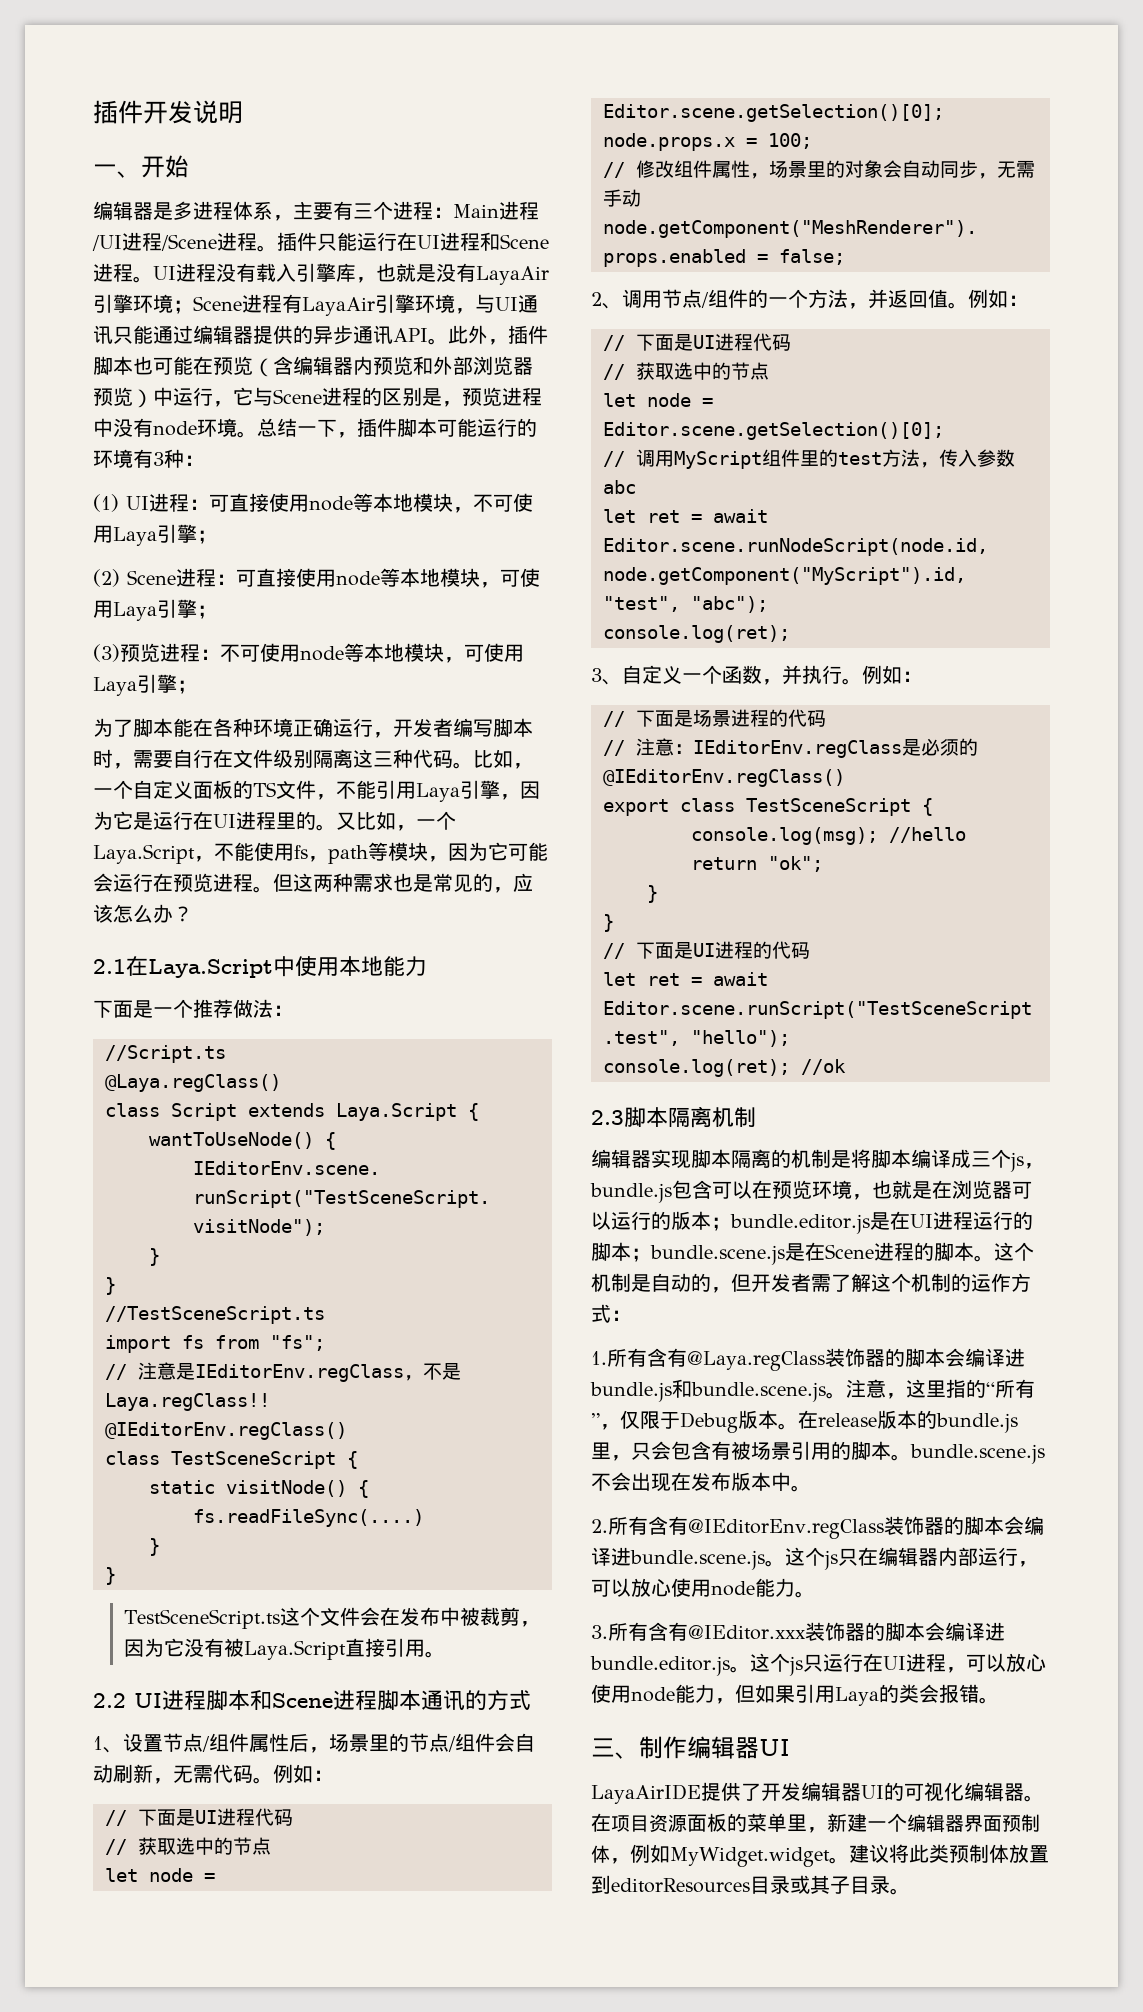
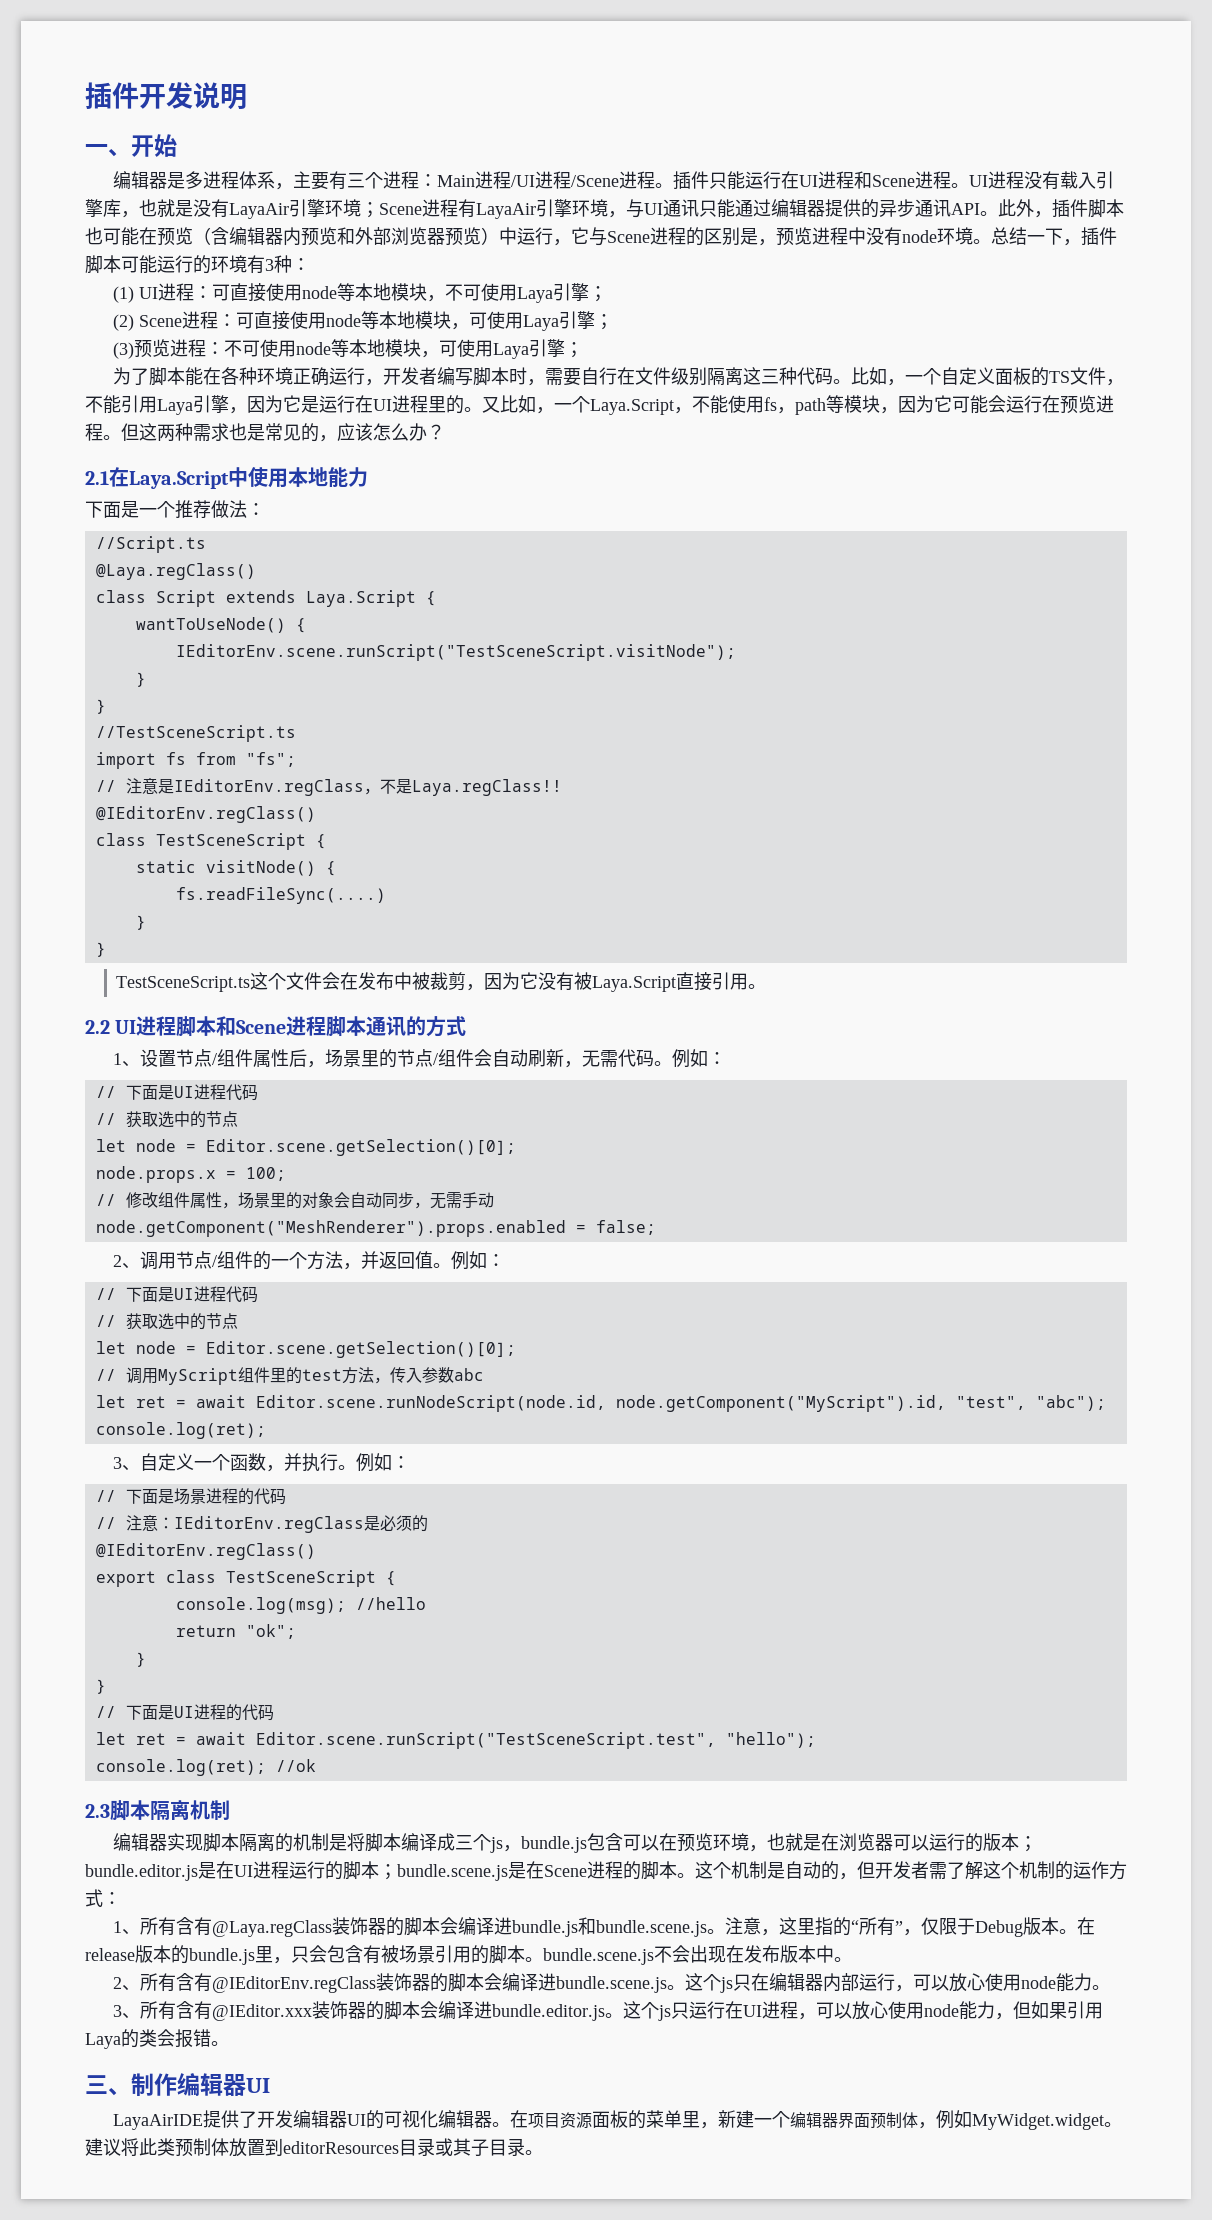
[591,1351,607,1365] 1. -> [113,1921,141,1935] 1、
[591,1519,608,1533] 2. -> [113,1977,141,1991] 2、
[591,1625,608,1639] 3. -> [113,2005,141,2019] 3、

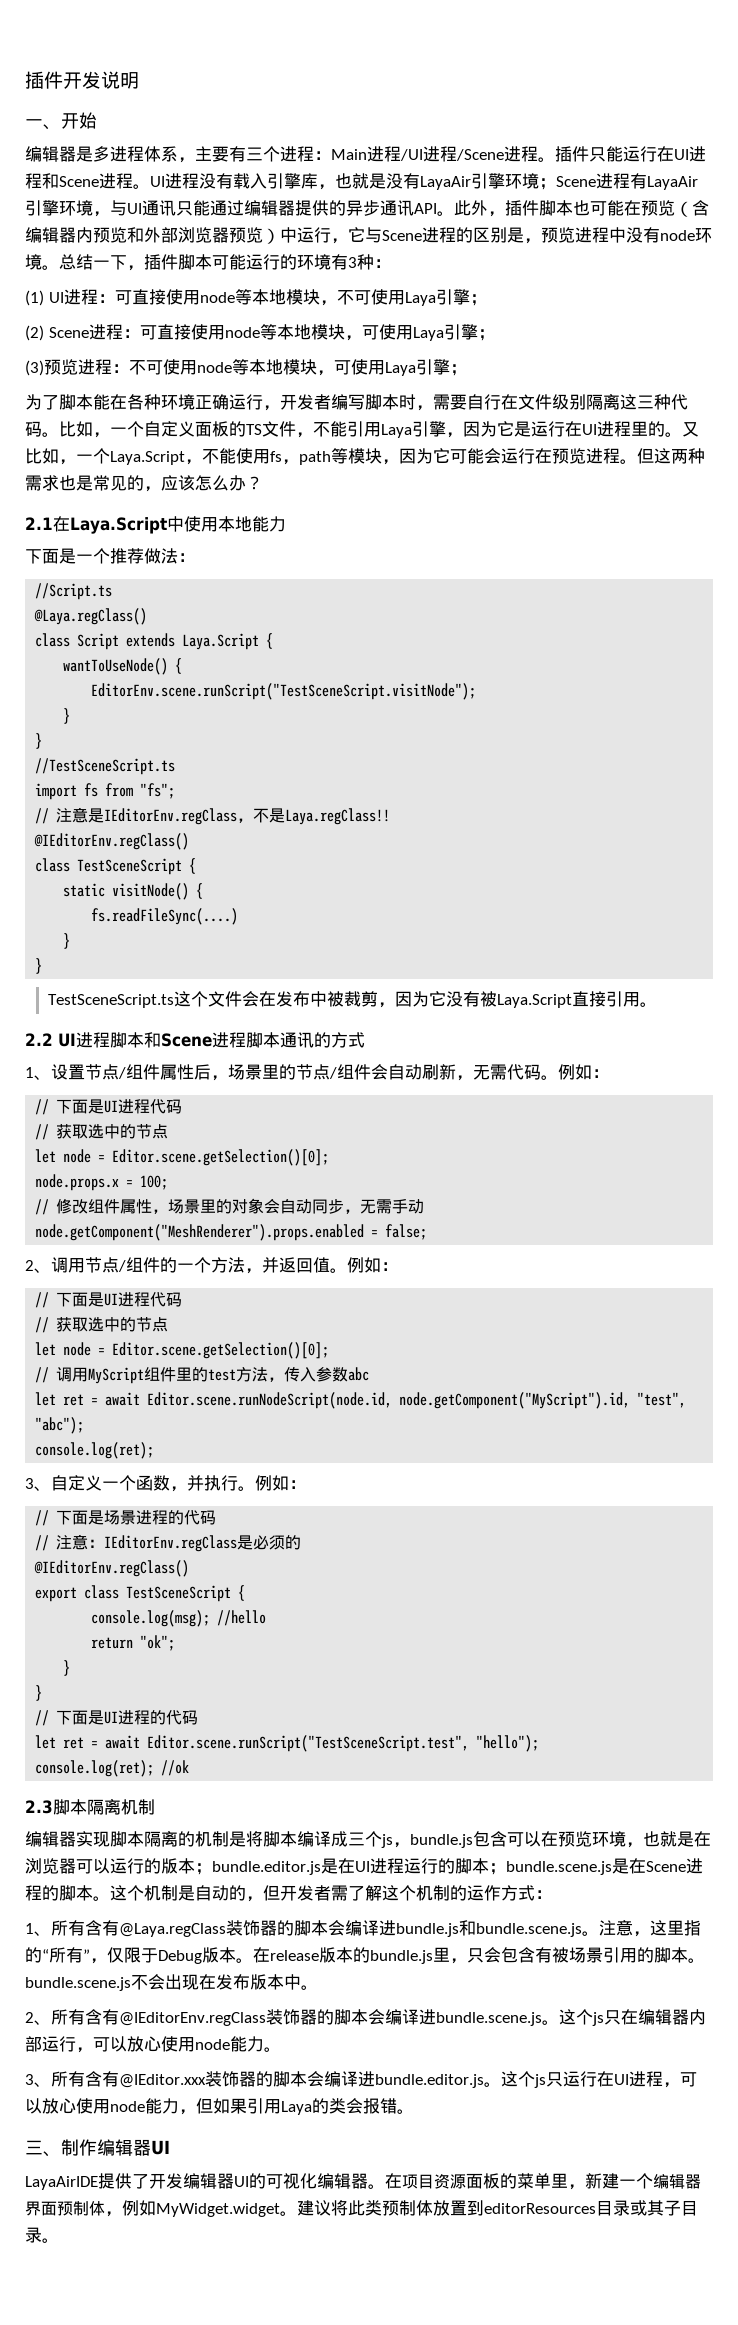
[175,644,736,661] IEditorEnv.scene.runScript("TestSceneScript.visitNode"); -> [91,683,477,700] EditorEnv.scene.runScript("TestSceneScript.visitNode");

